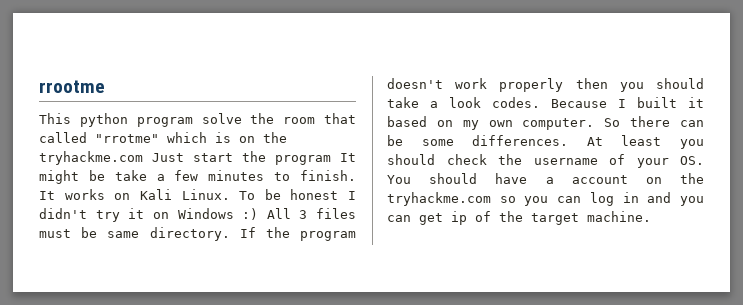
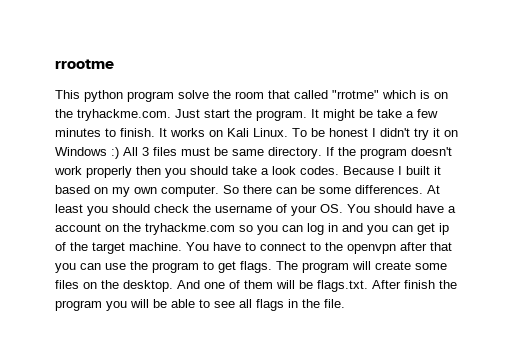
[39,151,143,165] tryhackme.com -> [77,109,171,121] tryhackme.com.
[275,155,331,165] program -> [256,110,307,121] program.
(651, 216) none -> [186,242,452,254] [55,261,447,273] [55,280,457,292] [55,299,345,311] You have to connect to the openvpn after that you can use the program to get flags. The program will create some files on the desktop. And one of them will be flags.txt. After finish the program you will be able to see all flags in the file.

